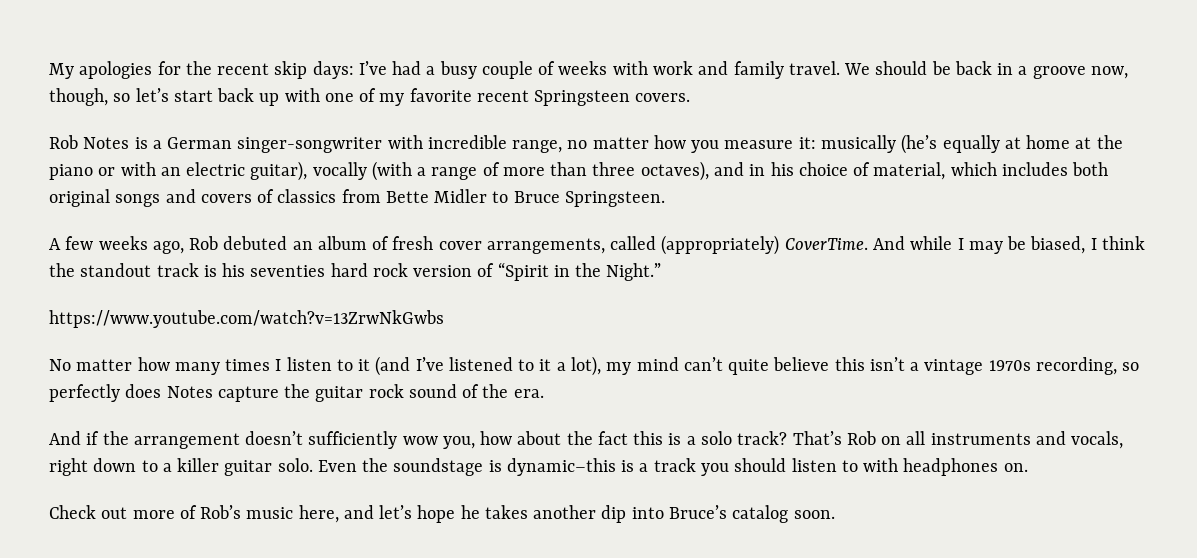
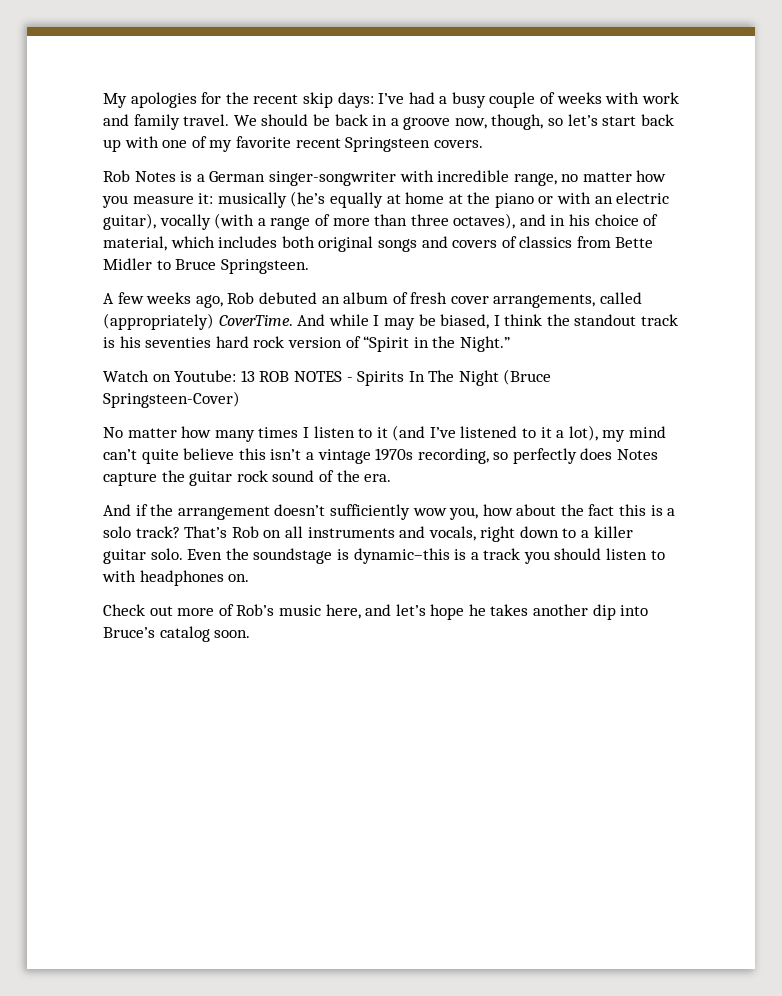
[49,310,444,328] https://www.youtube.com/watch?v=13ZrwNkGwbs -> [103,369,552,386] [103,391,240,408] Watch on Youtube: 13 ROB NOTES - Spirits In The Night (Bruce Springsteen-Cover)

